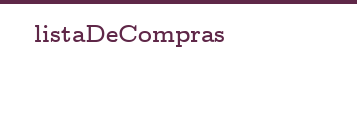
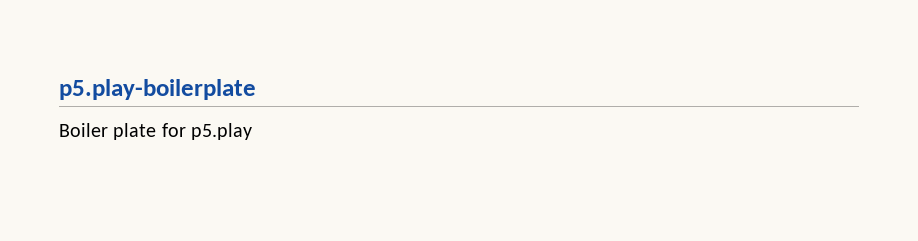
[34,25,225,47] listaDeCompras -> [59,79,256,100] [59,123,253,140] p5.play-boilerplate // Boiler plate for p5.play

